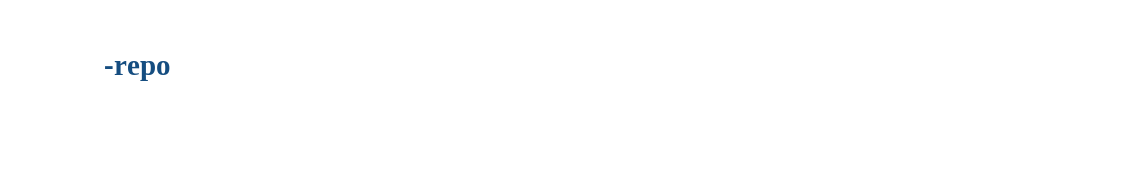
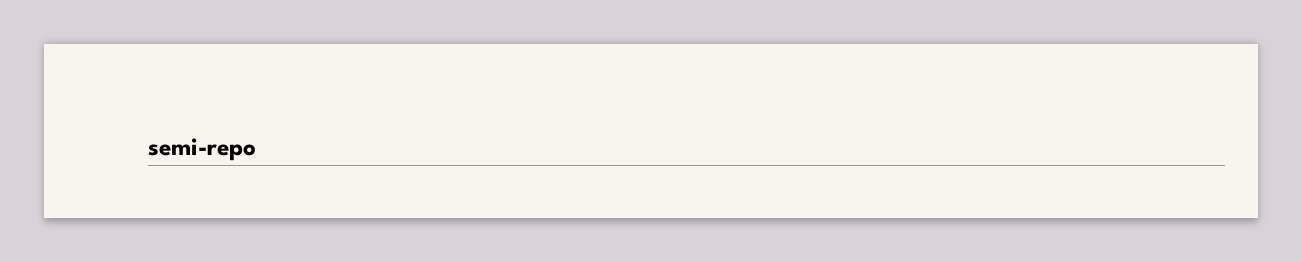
[104,61,171,81] -repo -> [148,138,256,161] semi-repo

